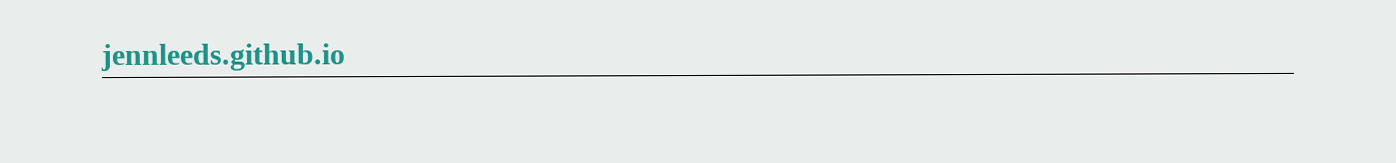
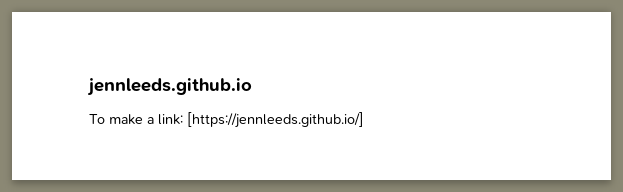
(345, 57) none -> [89,112,364,128] // To make a link: [https://jennleeds.github.io/]

